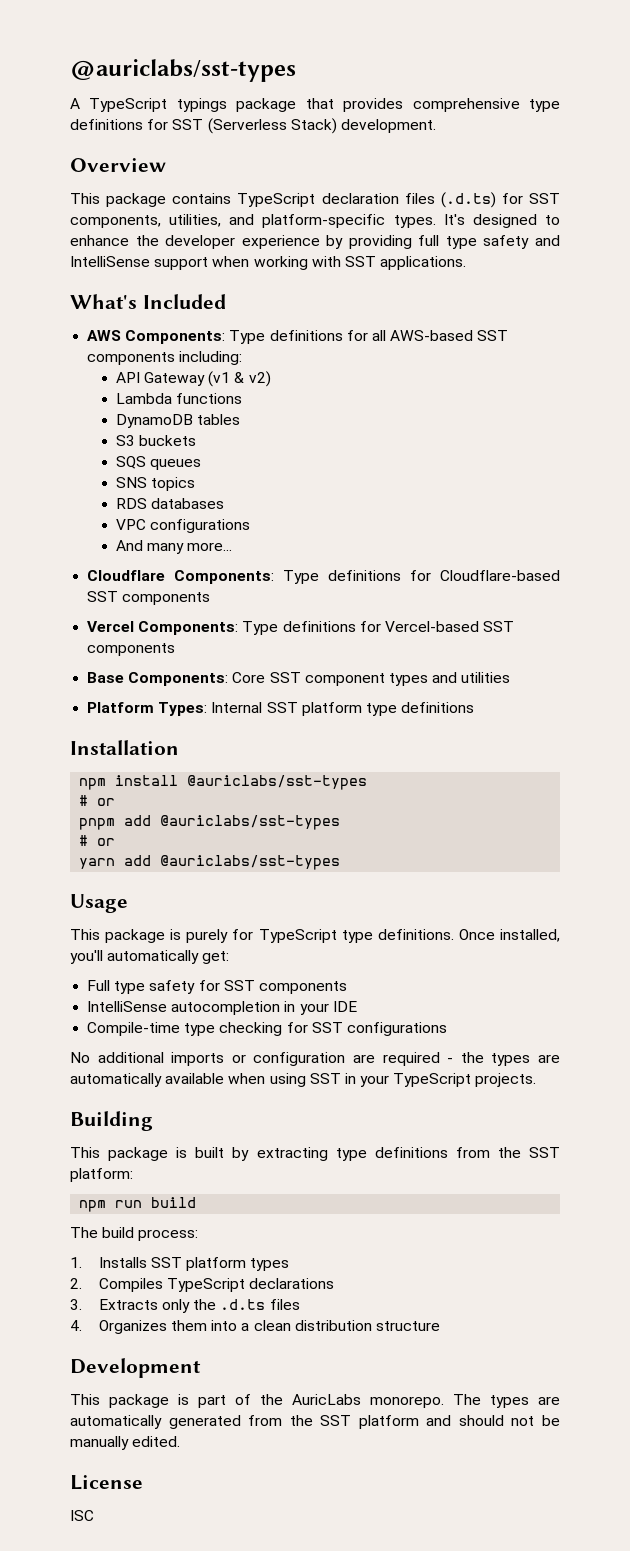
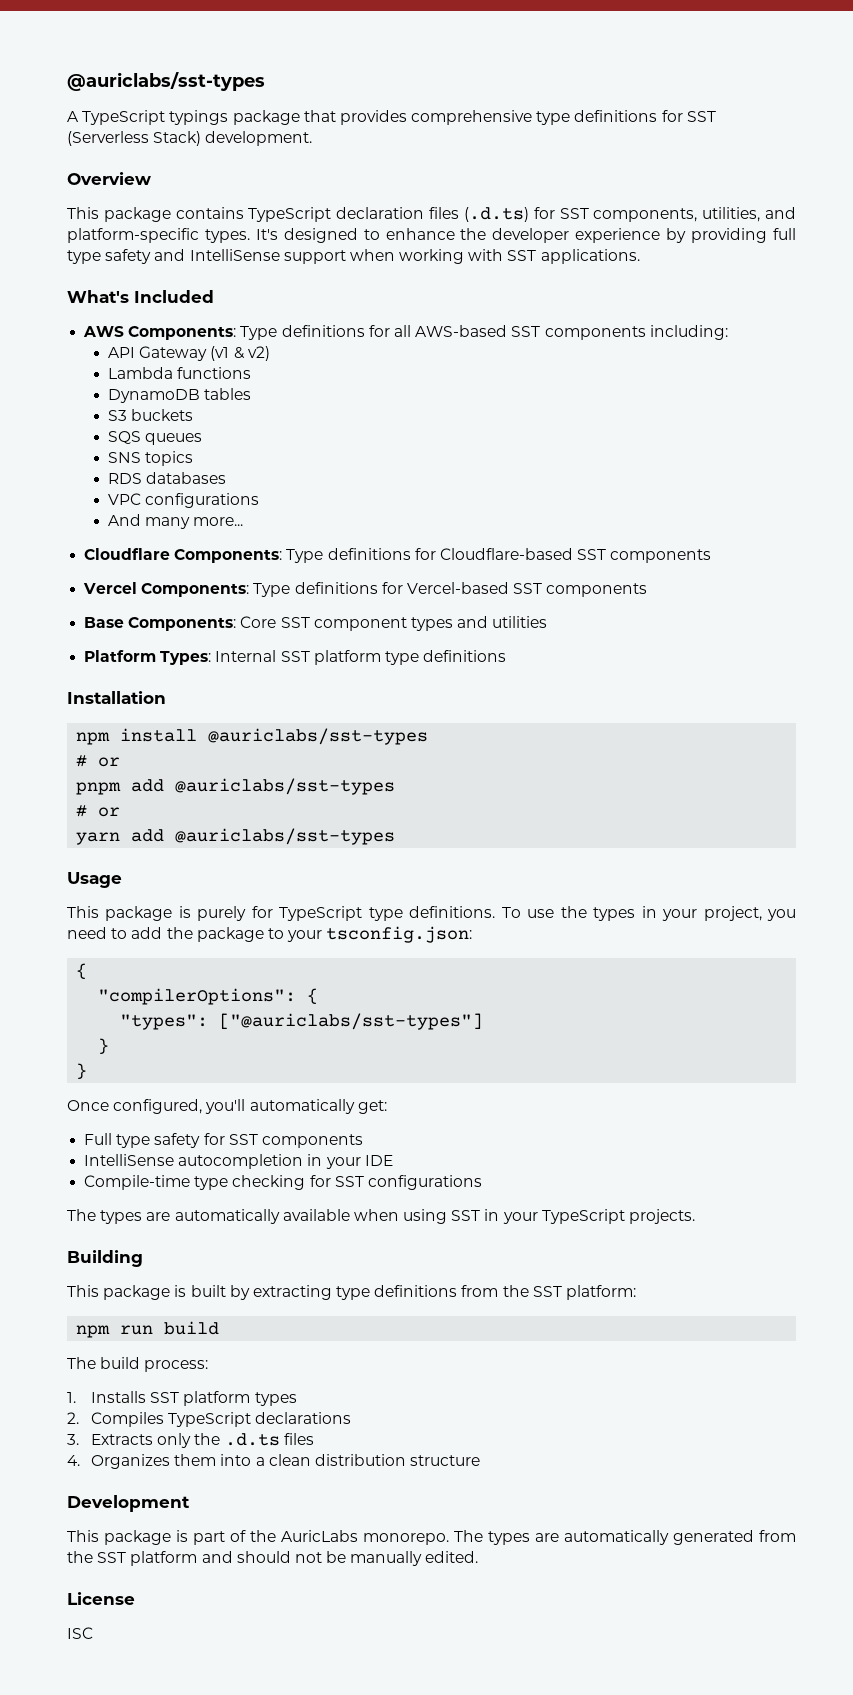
[458,929,560,942] Once installed, -> [501,906,796,921] [67,926,473,943] [76,963,88,980] [98,988,319,1005] [120,1013,484,1030] [98,1038,110,1055] [76,1063,88,1080] [67,1099,203,1114] To use the types in your project, you need to add the package to your tsconfig.json: // { // "compilerOptions": { // "types": ["@auriclabs/sst-types"] // } // } // Once configured,
[70,1052,484,1066] No additional imports or configuration are required - the -> [67,1209,96,1221] The

